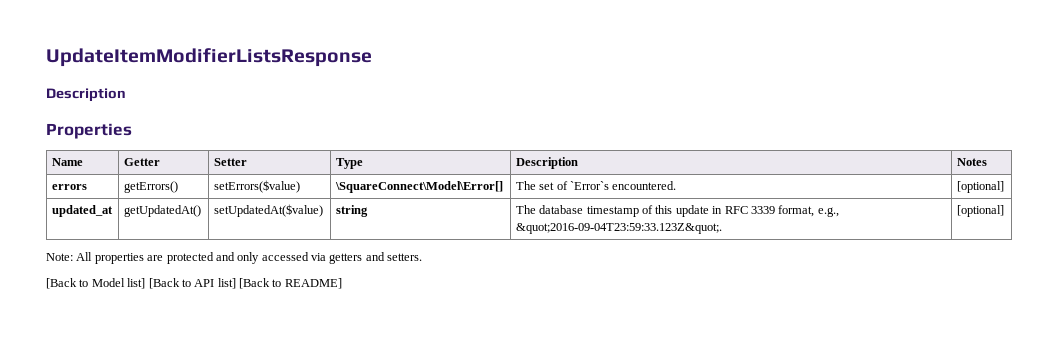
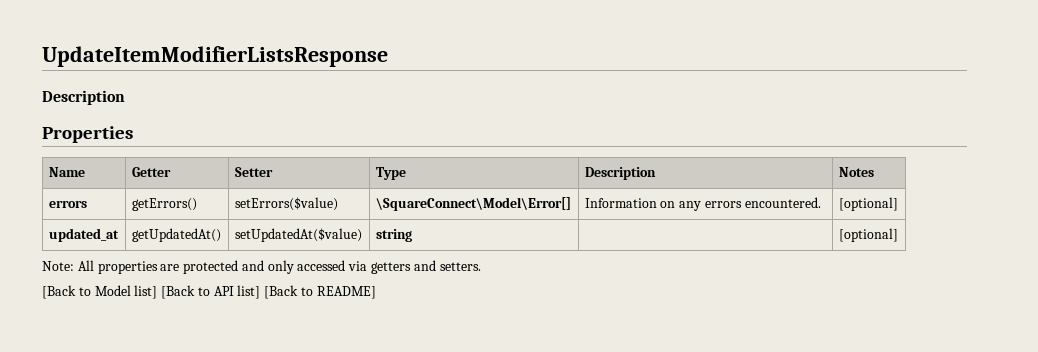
[515,181,610,190] The set of `Error`s -> [584,198,742,211] Information on any errors
[515,205,839,217] [515,223,722,234] The database timestamp of this update in RFC 3339 format, e.g., &quot;2016-09-04T23:59:33.123Z&quot;. -> (412, 235) none

